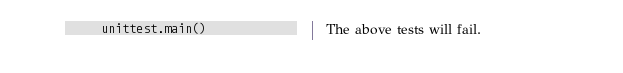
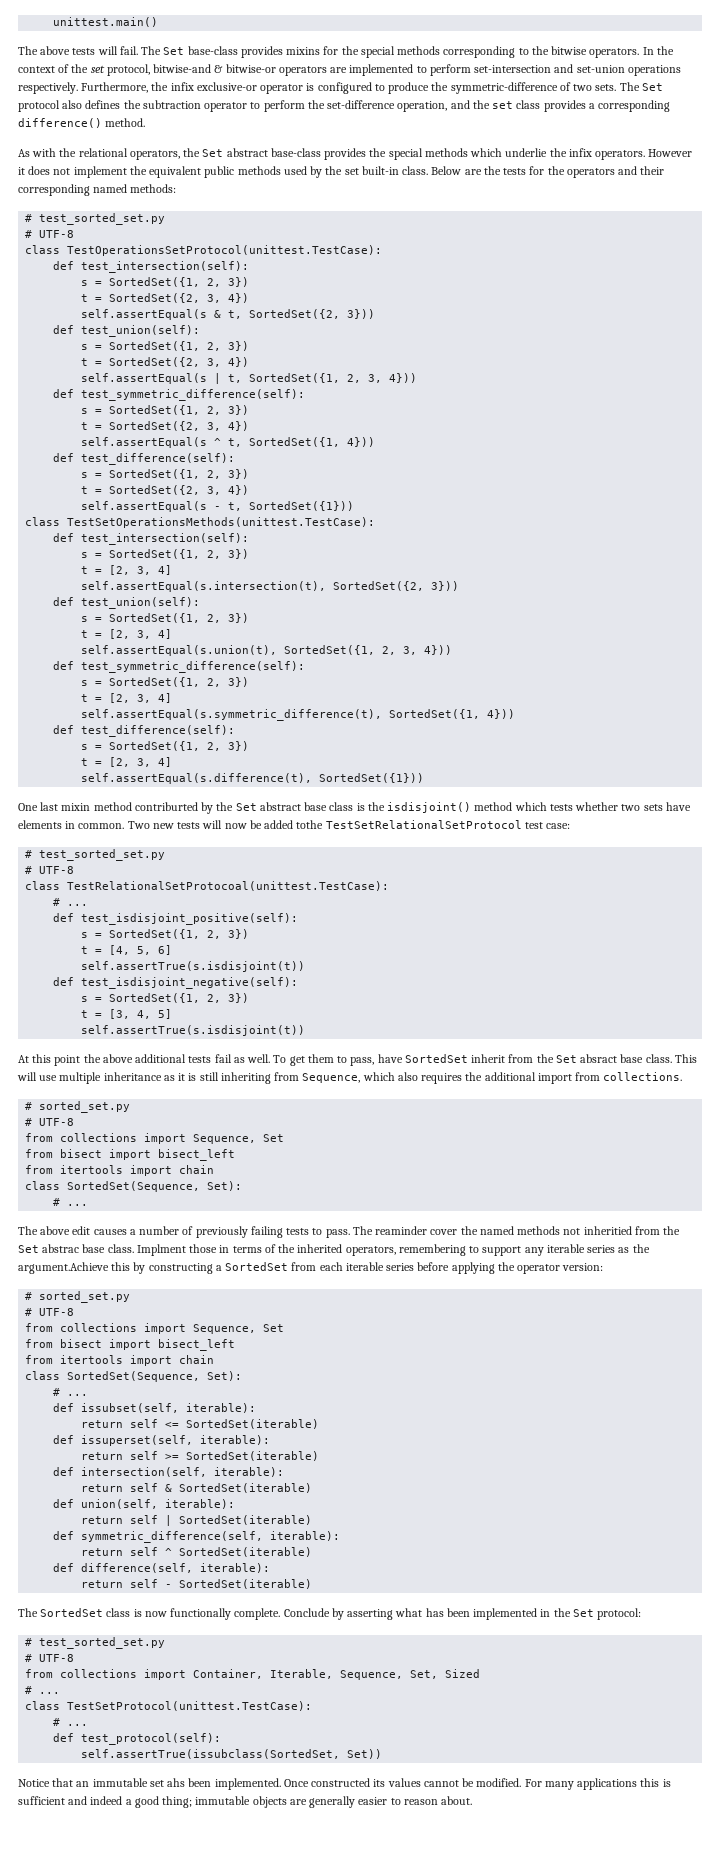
(481, 29) none -> [141,46,674,58] [18,64,681,76] [18,82,663,94] [18,100,671,112] [18,118,146,128] [18,148,693,160] [18,166,665,178] [18,184,177,196] [25,213,166,225] [25,230,75,238] [25,245,383,256] [53,261,250,273] [81,277,250,287] [81,293,250,303] [81,309,376,320] [53,325,201,337] [81,341,250,351] [81,357,250,367] [81,373,418,384] [53,389,306,401] [81,405,250,415] [81,421,250,431] [81,437,376,448] [53,453,236,465] [81,469,250,479] [81,485,250,495] [81,501,355,512] [25,517,376,528] [53,533,250,545] [81,549,250,559] [81,565,173,575] [81,581,460,592] [53,597,201,609] [81,613,250,623] [81,629,173,639] [81,645,453,656] [53,661,306,673] [81,677,250,687] [81,693,173,703] [81,709,516,721] [53,725,236,737] [81,741,250,751] [81,757,173,767] [81,773,425,784] [18,802,691,814] [18,820,571,829] [25,849,166,861] [25,866,75,874] [25,881,390,891] [53,898,89,906] [53,913,299,925] [81,929,250,939] [81,945,173,955] [81,961,306,972] [53,977,299,989] [81,993,250,1003] [81,1009,173,1019] [81,1025,306,1036] [18,1054,697,1066] [17,1072,683,1084] [25,1101,131,1113] [25,1118,75,1126] [25,1133,285,1144] [25,1149,236,1161] [25,1165,215,1176] [25,1181,243,1192] [53,1198,89,1206] [18,1226,681,1238] [18,1244,650,1256] [18,1262,604,1274] [25,1291,131,1303] [25,1308,75,1316] [25,1323,285,1334] [25,1339,236,1351] [25,1355,215,1366] [25,1371,243,1382] [53,1388,89,1396] [53,1403,257,1413] [81,1419,320,1429] [53,1435,271,1446] [81,1451,320,1461] [53,1467,285,1477] [81,1483,313,1493] [53,1499,236,1509] [81,1515,313,1526] [53,1531,341,1543] [81,1547,313,1557] [53,1563,271,1573] [81,1579,313,1589] [18,1608,642,1620] [25,1637,166,1649] [25,1654,75,1662] [25,1669,481,1680] [25,1686,61,1694] [25,1701,313,1711] [53,1718,89,1726] [53,1733,222,1745] [81,1749,383,1759] [18,1778,671,1790] [18,1796,473,1808] The Set base-class provides mixins for the special methods corresponding to the bitwise operators. In the context of the set protocol, bitwise-and & bitwise-or operators are implemented to perform set-intersection and set-union operations respectively. Furthermore, the infix exclusive-or operator is configured to produce the symmetric-difference of two sets. The Set protocol also defines the subtraction operator to perform the set-difference operation, and the set class provides a corresponding difference() method. // As with the relational operators, the Set abstract base-class provides the special methods which underlie the infix operators. However it does not implement the equivalent public methods used by the set built-in class. Below are the tests for the operators and their corresponding named methods: // # test_sorted_set.py // # UTF-8 // class TestOperationsSetProtocol(unittest.TestCase): // def test_intersection(self): // s = SortedSet({1, 2, 3}) // t = SortedSet({2, 3, 4}) // self.assertEqual(s & t, SortedSet({2, 3})) // def test_union(self): // s = SortedSet({1, 2, 3}) // t = SortedSet({2, 3, 4}) // self.assertEqual(s | t, SortedSet({1, 2, 3, 4})) // def test_symmetric_difference(self): // s = SortedSet({1, 2, 3}) // t = SortedSet({2, 3, 4}) // self.assertEqual(s ^ t, SortedSet({1, 4})) // def test_difference(self): // s = SortedSet({1, 2, 3}) // t = SortedSet({2, 3, 4}) // self.assertEqual(s - t, SortedSet({1})) // class TestSetOperationsMethods(unittest.TestCase): // def test_intersection(self): // s = SortedSet({1, 2, 3}) // t = [2, 3, 4] // self.assertEqual(s.intersection(t), SortedSet({2, 3})) // def test_union(self): // s = SortedSet({1, 2, 3}) // t = [2, 3, 4] // self.assertEqual(s.union(t), SortedSet({1, 2, 3, 4})) // def test_symmetric_difference(self): // s = SortedSet({1, 2, 3}) // t = [2, 3, 4] // self.assertEqual(s.symmetric_difference(t), SortedSet({1, 4})) // def test_difference(self): // s = SortedSet({1, 2, 3}) // t = [2, 3, 4] // self.assertEqual(s.difference(t), SortedSet({1})) // One last mixin method contriburted by the Set abstract base class is the isdisjoint() method which tests whether two sets have elements in common. Two new tests will now be added tothe TestSetRelationalSetProtocol test case: // # test_sorted_set.py // # UTF-8 // class TestRelationalSetProtocoal(unittest.TestCase): // # ... // def test_isdisjoint_positive(self): // s = SortedSet({1, 2, 3}) // t = [4, 5, 6] // self.assertTrue(s.isdisjoint(t)) // def test_isdisjoint_negative(self): // s = SortedSet({1, 2, 3}) // t = [3, 4, 5] // self.assertTrue(s.isdisjoint(t)) // At this point the above additional tests fail as well. To get them to pass, have SortedSet inherit from the Set absract base class. This will use multiple inheritance as it is still inheriting from Sequence, which also requires the additional import from collections. // # sorted_set.py // # UTF-8 // from collections import Sequence, Set // from bisect import bisect_left // from itertools import chain // class SortedSet(Sequence, Set): // # ... // The above edit causes a number of previously failing tests to pass. The reaminder cover the named methods not inheritied from the Set abstrac base class. Implment those in terms of the inherited operators, remembering to support any iterable series as the argument.Achieve this by constructing a SortedSet from each iterable series before applying the operator version: // # sorted_set.py // # UTF-8 // from collections import Sequence, Set // from bisect import bisect_left // from itertools import chain // class SortedSet(Sequence, Set): // # ... // def issubset(self, iterable): // return self <= SortedSet(iterable) // def issuperset(self, iterable): // return self >= SortedSet(iterable) // def intersection(self, iterable): // return self & SortedSet(iterable) // def union(self, iterable): // return self | SortedSet(iterable) // def symmetric_difference(self, iterable): // return self ^ SortedSet(iterable) // def difference(self, iterable): // return self - SortedSet(iterable) // The SortedSet class is now functionally complete. Conclude by asserting what has been implemented in the Set protocol: // # test_sorted_set.py // # UTF-8 // from collections import Container, Iterable, Sequence, Set, Sized // # ... // class TestSetProtocol(unittest.TestCase): // # ... // def test_protocol(self): // self.assertTrue(issubclass(SortedSet, Set)) // Notice that an immutable set ahs been implemented. Once constructed its values cannot be modified. For many applications this is sufficient and indeed a good thing; immutable objects are generally easier to reason about.

